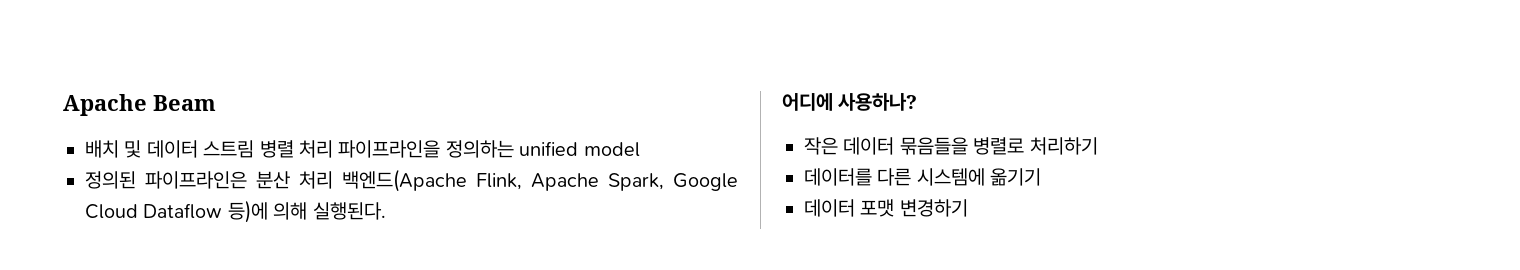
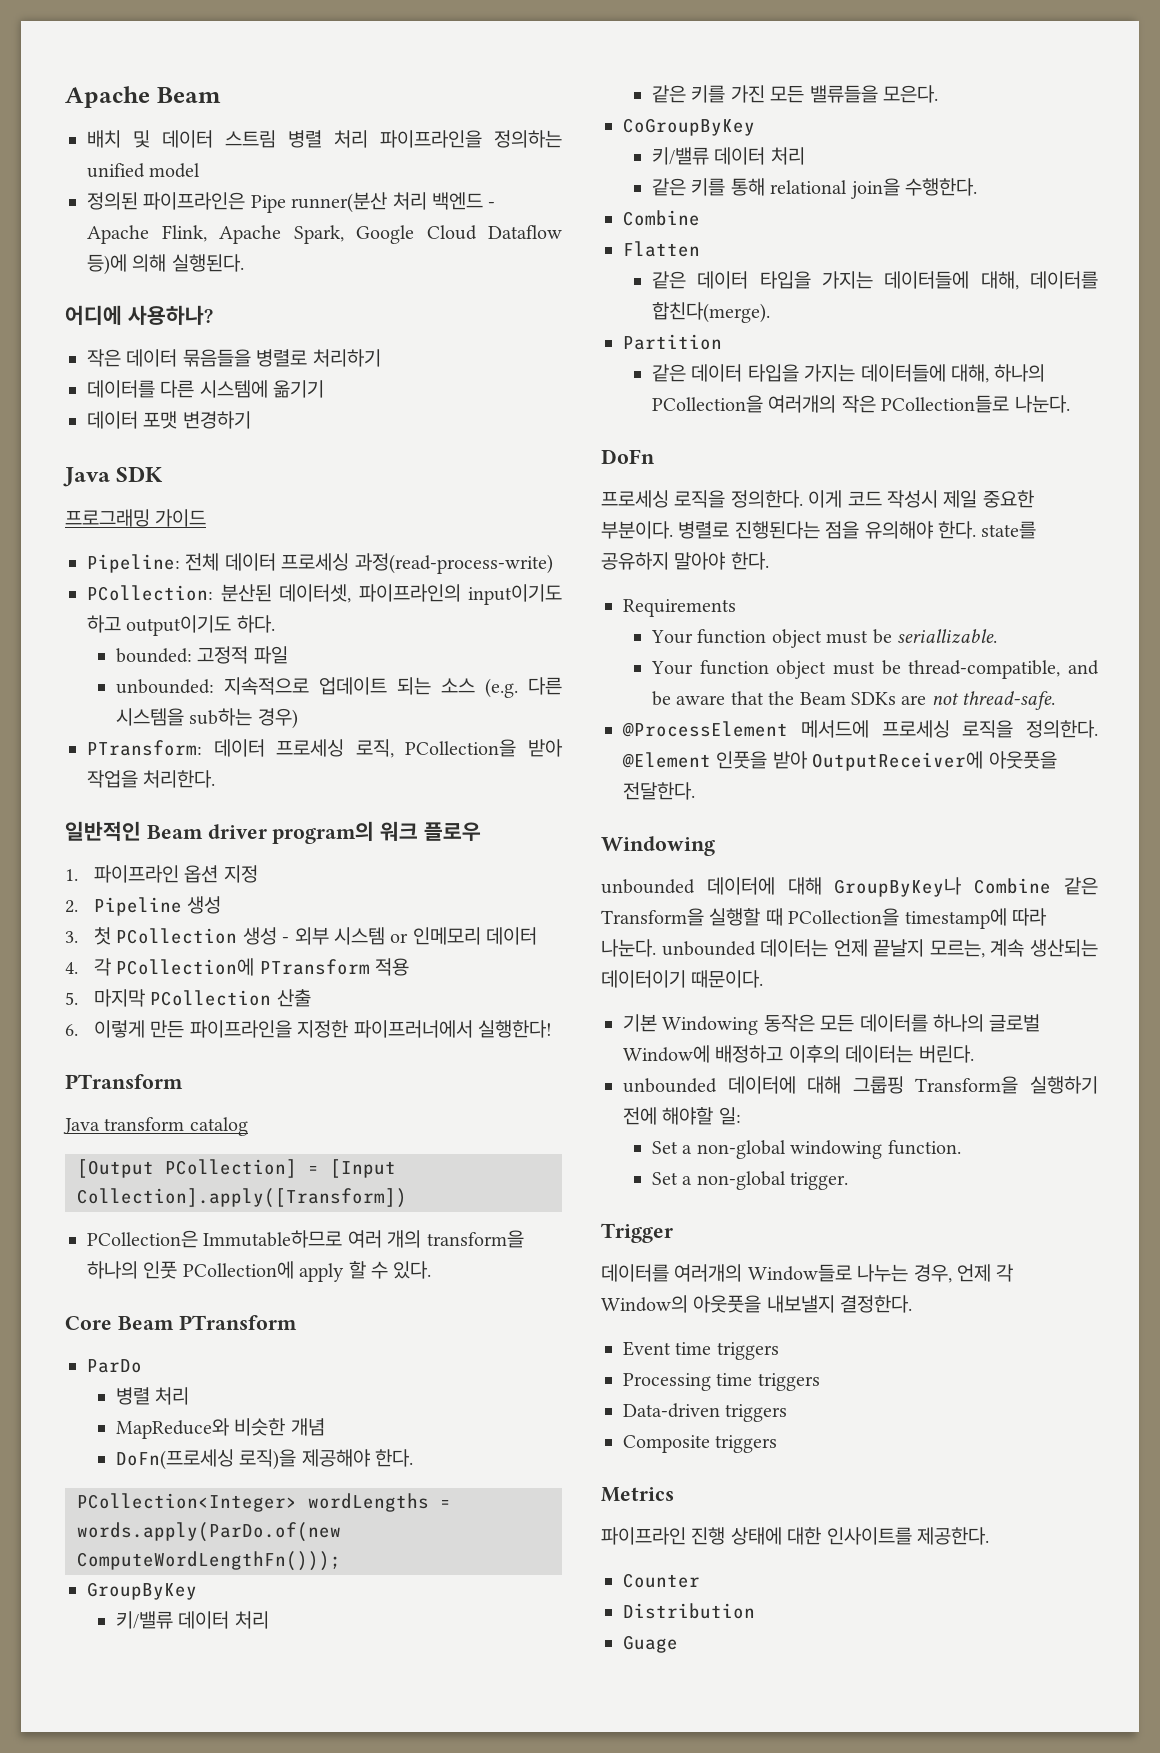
[256,169,467,192] 분산 처리 백엔드(Apache -> [250,192,496,213] [87,225,149,244] Pipe runner(분산 처리 백엔드 - Apache
(968, 208) none -> [63,466,164,487] [65,509,207,527] [87,553,553,574] [87,584,562,605] [87,615,275,636] [115,646,288,664] [115,677,563,698] [115,708,298,729] [87,739,563,758] [87,770,216,788] [65,821,482,844] [65,865,258,883] [65,896,222,916] [65,927,538,945] [65,958,410,976] [65,989,311,1007] [65,1020,552,1038] [65,1074,183,1089] [63,1117,248,1136] [77,1159,396,1178] [77,1188,407,1208] [87,1230,524,1248] [87,1261,432,1282] [65,1315,297,1330] [87,1359,142,1373] [115,1387,190,1405] [115,1418,325,1439] [115,1449,414,1470] [77,1493,451,1512] [77,1522,341,1542] [77,1551,341,1571] [87,1582,197,1600] [115,1611,269,1629] [651,85,938,103] [623,118,755,136] [651,147,805,165] [651,178,977,199] [623,210,700,226] [623,241,700,257] [651,271,1098,290] [651,302,770,323] [623,334,722,350] [651,364,1046,383] [651,395,1070,413] [601,449,655,464] [601,490,1034,508] [601,521,1037,539] [601,552,769,570] [623,599,736,617] [650,629,997,648] [650,660,1099,679] [651,691,1056,710] [622,720,1098,738] [622,751,1057,771] [623,782,695,800] [601,836,715,856] [601,877,1098,897] [601,908,1047,929] [601,939,1098,958] [601,970,764,988] [623,1014,1041,1035] [623,1045,974,1063] [623,1076,1098,1094] [623,1107,741,1125] [651,1140,961,1159] [651,1171,849,1190] [601,1223,673,1243] [601,1264,1014,1283] [601,1295,913,1313] [623,1341,779,1360] [623,1373,820,1391] [623,1403,788,1422] [623,1435,778,1453] [601,1487,674,1502] [601,1527,989,1545] [623,1573,700,1588] [623,1603,755,1619] [623,1635,678,1653] // Java SDK // 프로그래밍 가이드 // Pipeline: 전체 데이터 프로세싱 과정(read-process-write) // PCollection: 분산된 데이터셋, 파이프라인의 input이기도 하고 output이기도 하다. // bounded: 고정적 파일 // unbounded: 지속적으로 업데이트 되는 소스 (e.g. 다른 시스템을 sub하는 경우) // PTransform: 데이터 프로세싱 로직, PCollection을 받아 작업을 처리한다. // 일반적인 Beam driver program의 워크 플로우 // 1. 파이프라인 옵션 지정 // 2. Pipeline 생성 // 3. 첫 PCollection 생성 - 외부 시스템 or 인메모리 데이터 // 4. 각 PCollection에 PTransform 적용 // 5. 마지막 PCollection 산출 // 6. 이렇게 만든 파이프라인을 지정한 파이프러너에서 실행한다! // PTransform // Java transform catalog // [Output PCollection] = [Input Collection].apply([Transform]) // PCollection은 Immutable하므로 여러 개의 transform을 하나의 인풋 PCollection에 apply 할 수 있다. // Core Beam PTransform // ParDo // 병렬 처리 // MapReduce와 비슷한 개념 // DoFn(프로세싱 로직)을 제공해야 한다. // PCollection<Integer> wordLengths = words.apply(ParDo.of(new ComputeWordLengthFn())); // GroupByKey // 키/밸류 데이터 처리 // 같은 키를 가진 모든 밸류들을 모은다. // CoGroupByKey // 키/밸류 데이터 처리 // 같은 키를 통해 relational join을 수행한다. // Combine // Flatten // 같은 데이터 타입을 가지는 데이터들에 대해, 데이터를 합친다(merge). // Partition // 같은 데이터 타입을 가지는 데이터들에 대해, 하나의 PCollection을 여러개의 작은 PCollection들로 나눈다. // DoFn // 프로세싱 로직을 정의한다. 이게 코드 작성시 제일 중요한 부분이다. 병렬로 진행된다는 점을 유의해야 한다. state를 공유하지 말아야 한다. // Requirements // Your function object must be seriallizable. // Your function object must be thread-compatible, and be aware that the Beam SDKs are not thread-safe. // @ProcessElement 메서드에 프로세싱 로직을 정의한다. @Element 인풋을 받아 OutputReceiver에 아웃풋을 전달한다. // Windowing // unbounded 데이터에 대해 GroupByKey나 Combine 같은 Transform을 실행할 때 PCollection을 timestamp에 따라 나눈다. unbounded 데이터는 언제 끝날지 모르는, 계속 생산되는 데이터이기 때문이다. // 기본 Windowing 동작은 모든 데이터를 하나의 글로벌 Window에 배정하고 이후의 데이터는 버린다. // unbounded 데이터에 대해 그룹핑 Transform을 실행하기 전에 해야할 일: // Set a non-global windowing function. // Set a non-global trigger. // Trigger // 데이터를 여러개의 Window들로 나누는 경우, 언제 각 Window의 아웃풋을 내보낼지 결정한다. // Event time triggers // Processing time triggers // Data-driven triggers // Composite triggers // Metrics // 파이프라인 진행 상태에 대한 인사이트를 제공한다. // Counter // Distribution // Guage

